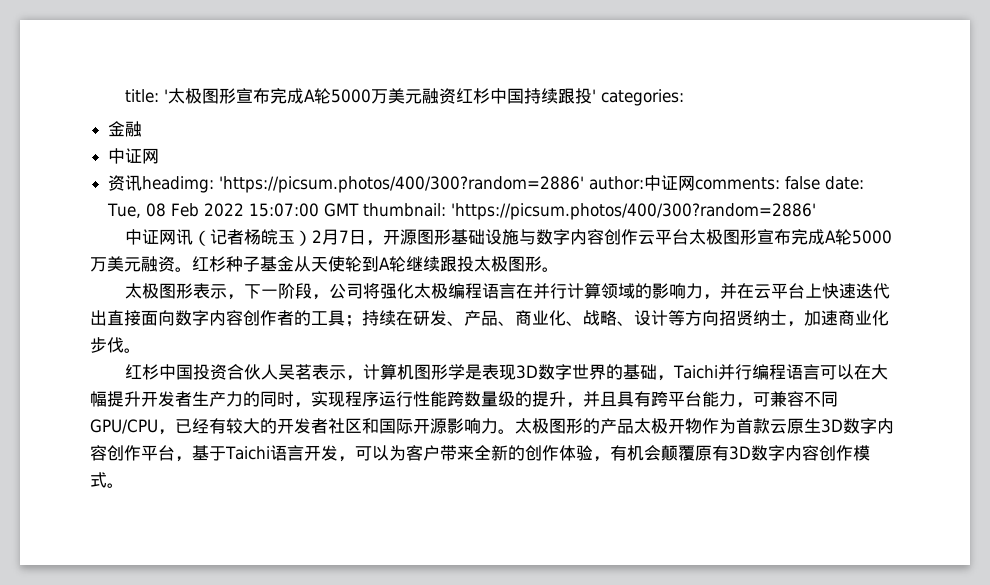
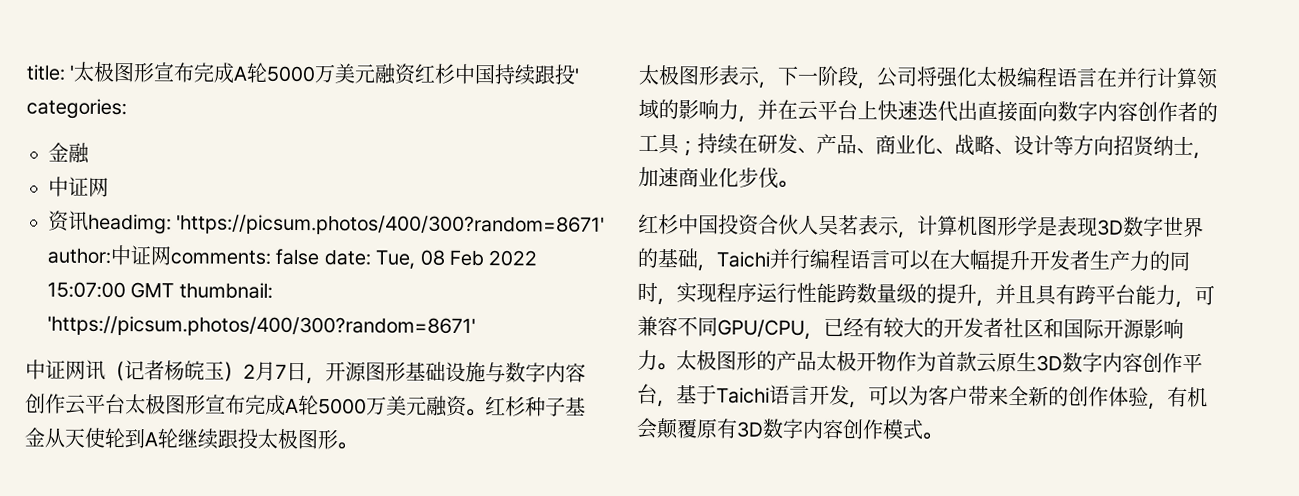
[219,176,585,193] 'https://picsum.photos/400/300?random=2886' -> [176,214,606,236] 'https://picsum.photos/400/300?random=8671'
[451,203,817,220] 'https://picsum.photos/400/300?random=2886' -> [47,315,476,338] 'https://picsum.photos/400/300?random=8671'

